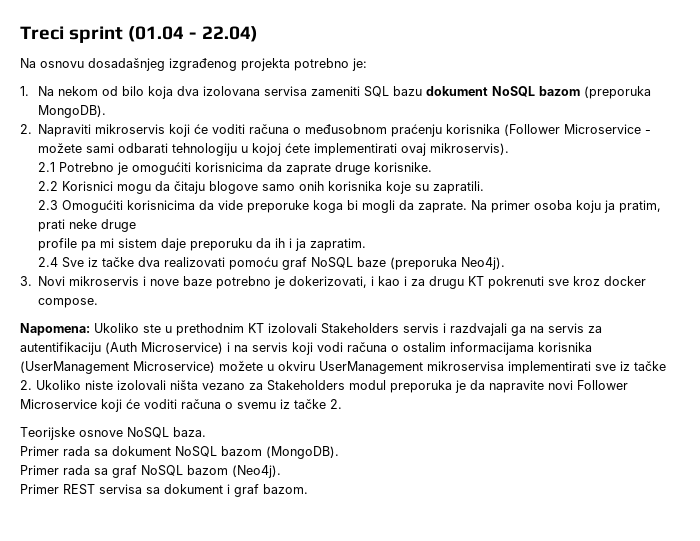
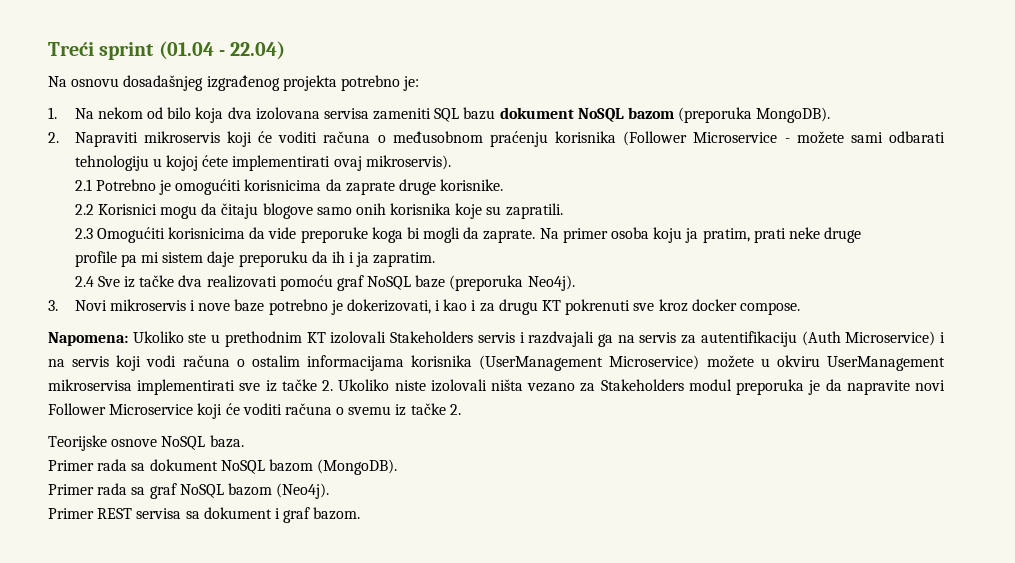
[20,26,64,40] Treci -> [48,42,94,56] Treći

